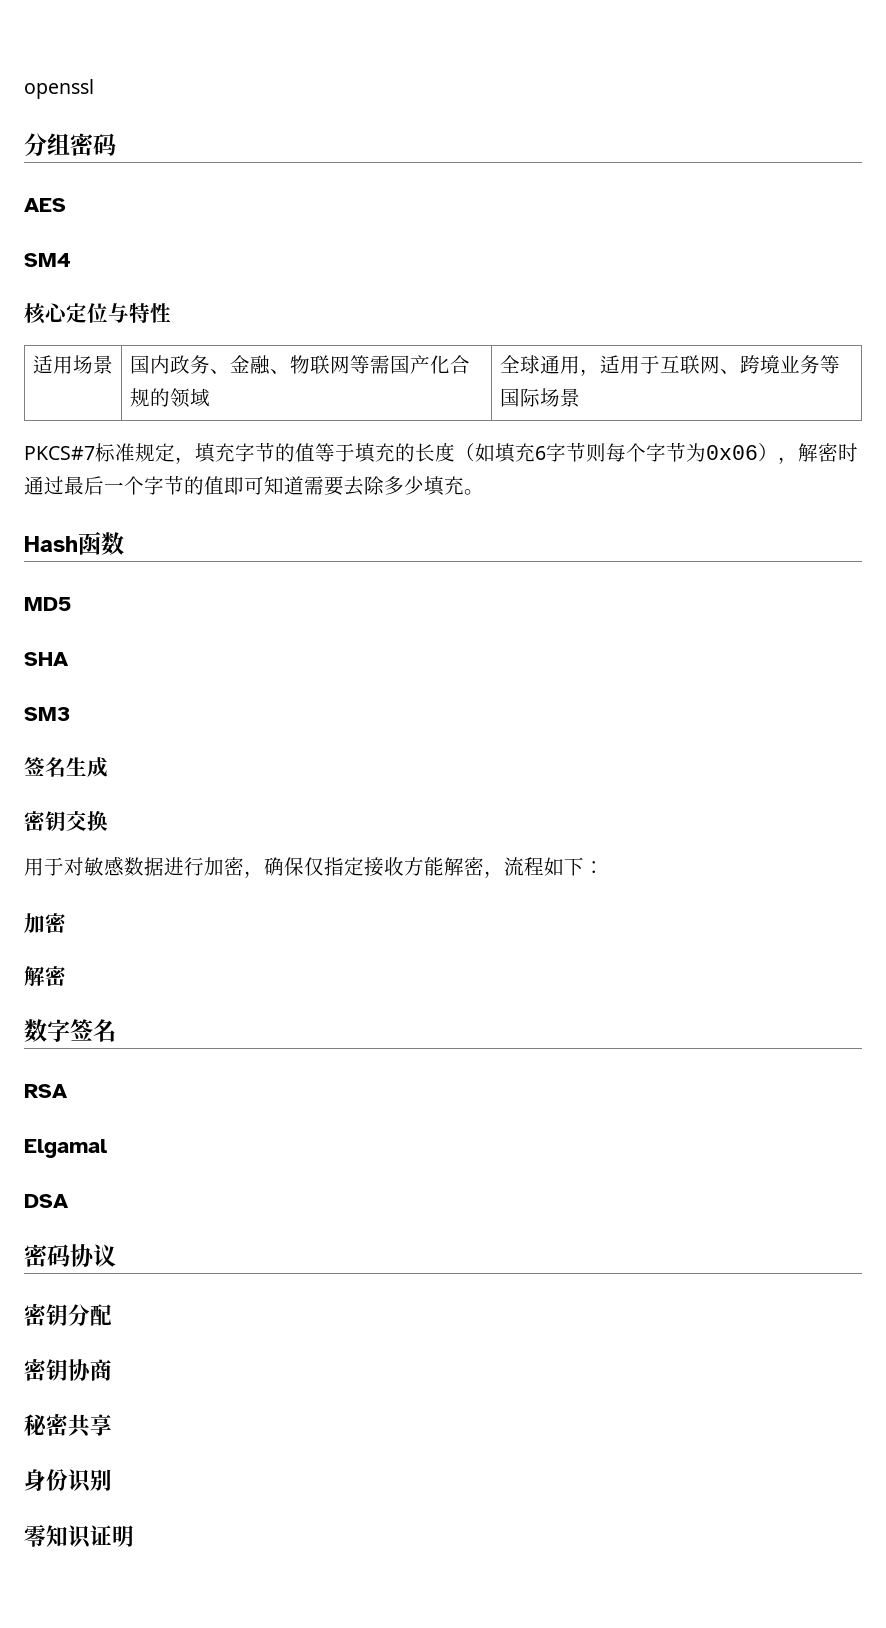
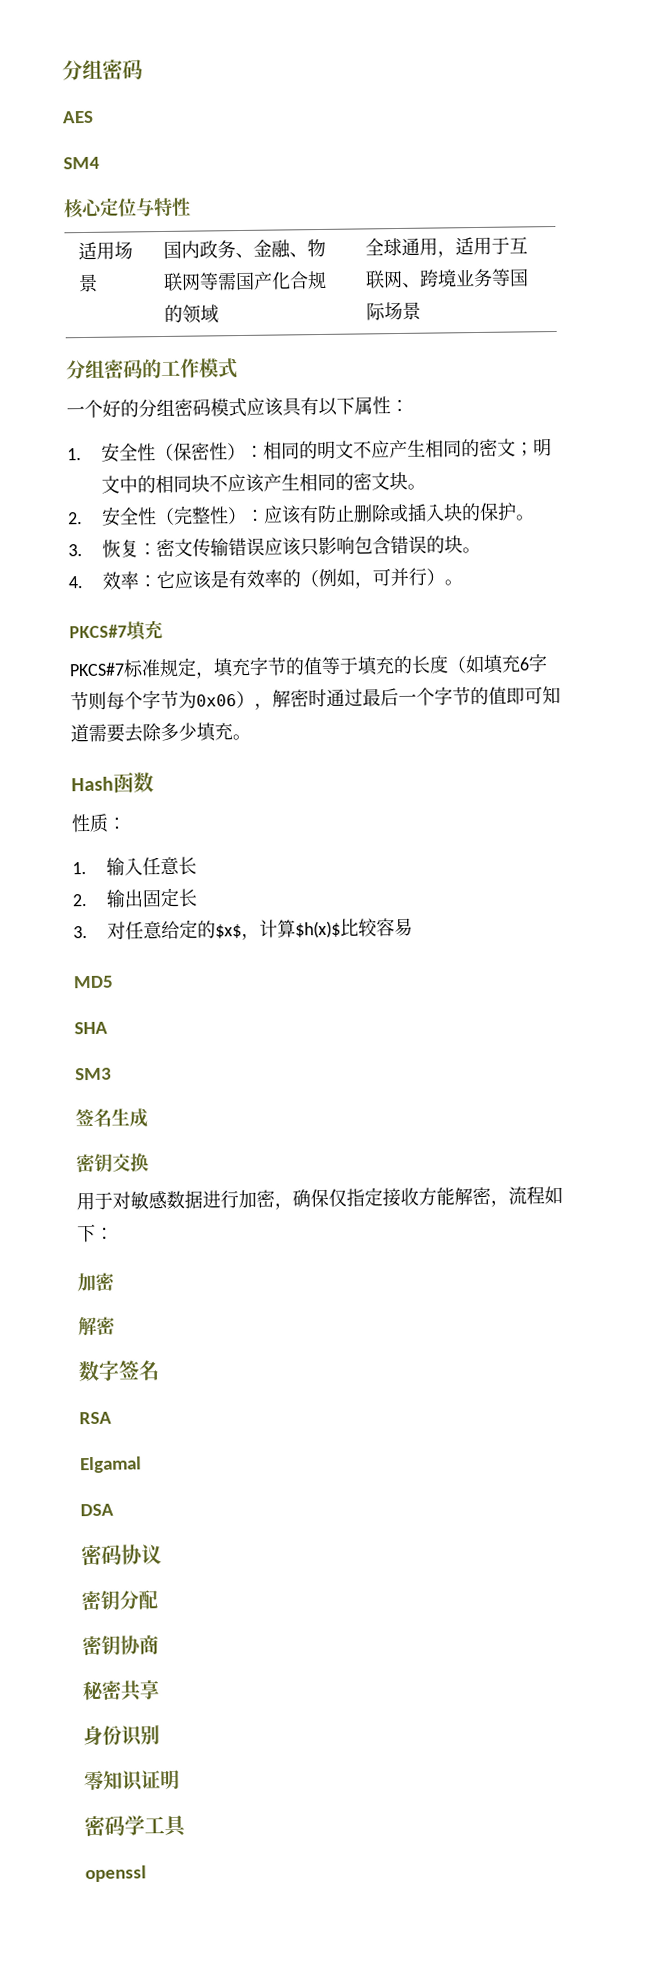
[24,79,94,99] openssl // -> (62, 70) none
(580, 397) none -> [66,358,238,380] [66,396,409,419] [67,438,552,463] [100,471,426,494] [67,502,535,527] [68,535,481,558] [68,567,463,590] [69,620,163,642] // 分组密码的工作模式 // 一个好的分组密码模式应该具有以下属性： // 1.安全性（保密性）：相同的明文不应产生相同的密文；明文中的相同块不应该产生相同的密文块。 // 2.安全性（完整性）：应该有防止删除或插入块的保护。 // 3.恢复：密文传输错误应该只影响包含错误的块。 // 4.效率：它应该是有效率的（例如，可并行）。 // PKCS#7填充
(124, 543) none -> [71,813,127,833] [72,856,197,876] [72,887,198,908] [73,917,413,941] // 性质： // 1.输入任意长 // 2.输出固定长 // 3.对任意给定的$x$，计算$h(x)$比较容易
(134, 1536) none -> [84,1814,188,1838] [85,1865,147,1883] // 密码学工具 // openssl

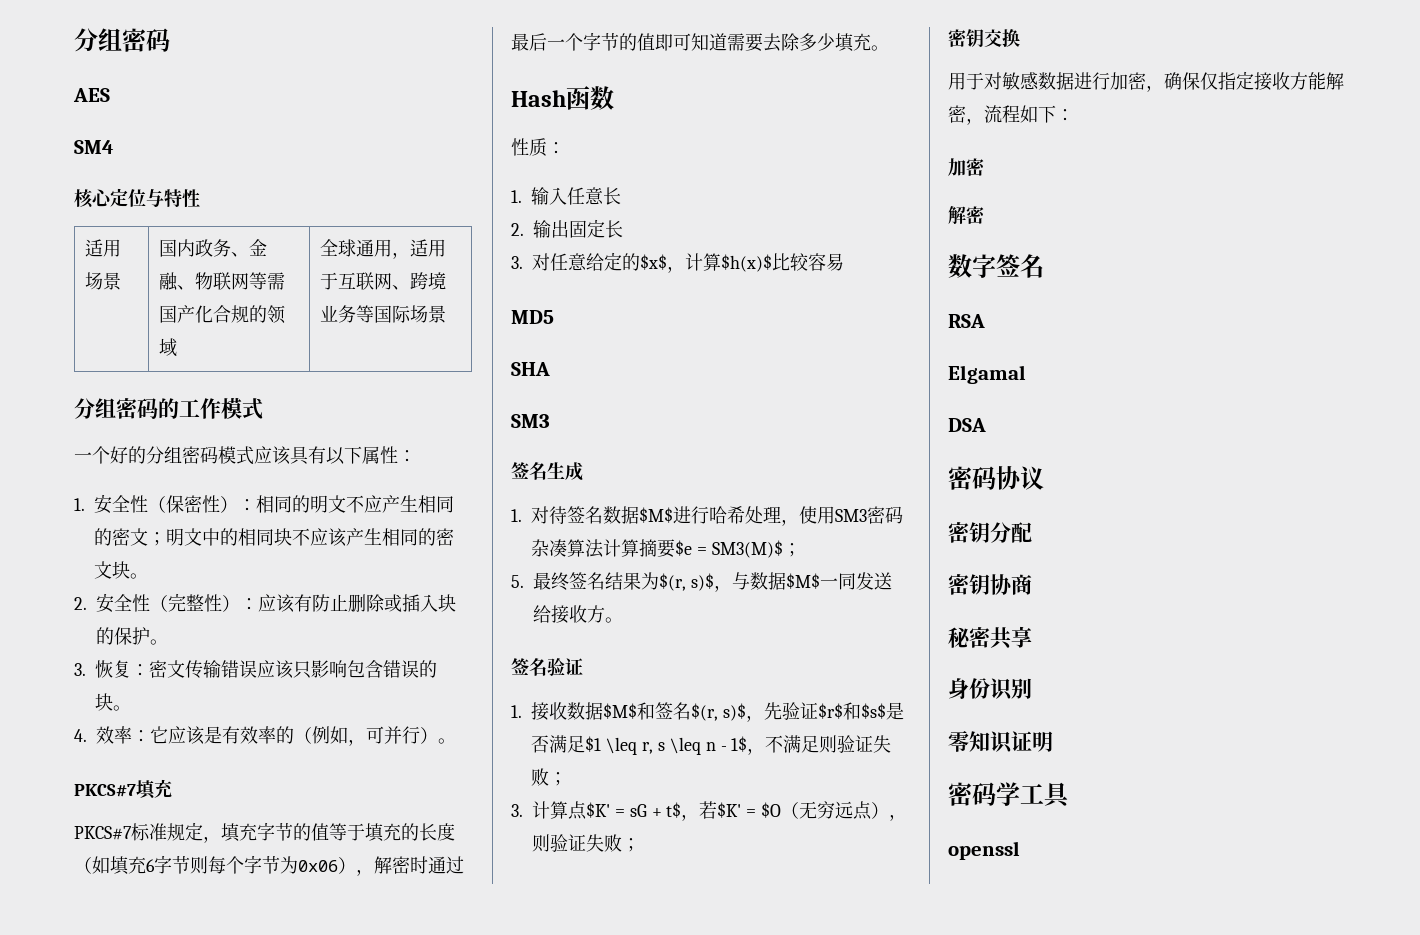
(148, 1118) none -> [511,506,904,526] [531,539,802,558] [511,572,892,592] [533,605,623,624] [511,658,583,676] [511,702,905,722] [531,735,892,755] [531,768,568,786] [511,801,908,821] [532,834,640,852] // 1.对待签名数据$M$进行哈希处理，使用SM3密码杂凑算法计算摘要$e = SM3(M)$； // 5.最终签名结果为$(r, s)$，与数据$M$一同发送给接收方。 // 签名验证 // 1.接收数据$M$和签名$(r, s)$，先验证$r$和$s$是否满足$1 \leq r, s \leq n - 1$，不满足则验证失败； // 3.计算点$K' = sG + t$，若$K' = $O（无穷远点），则验证失败；

